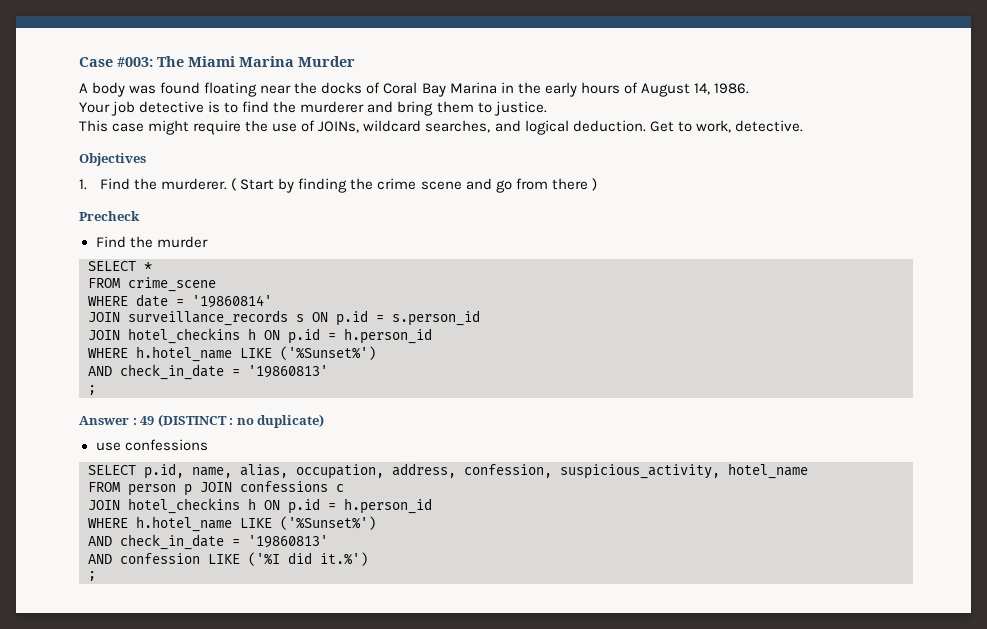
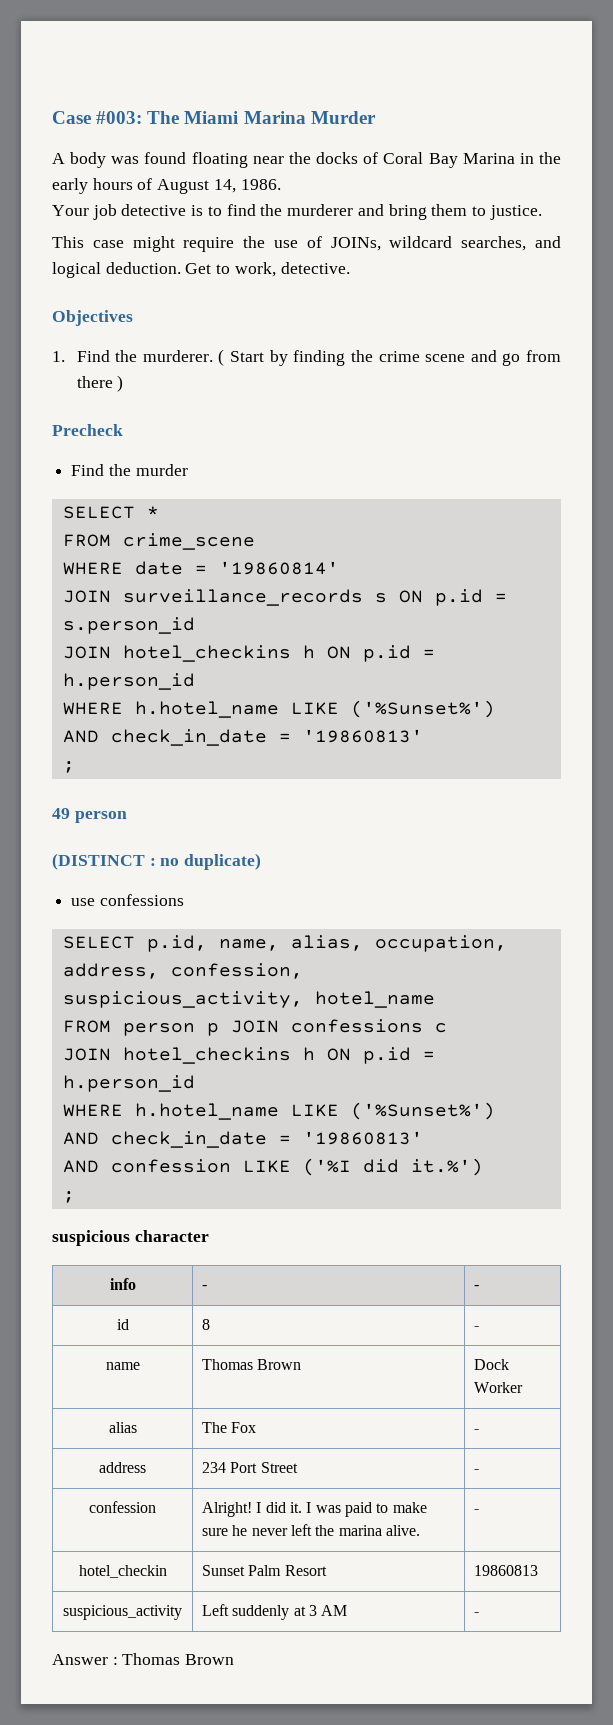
[79,416,155,425] Answer : 49 -> [52,808,127,823] 49 person //
(96, 576) none -> [52,1230,209,1246] [109,1278,136,1290] [202,1285,208,1290] [474,1285,480,1290] [116,1319,129,1330] [202,1319,211,1330] [474,1326,480,1330] [105,1362,140,1370] [202,1359,302,1370] [474,1359,510,1370] [474,1382,524,1393] [108,1422,137,1433] [202,1422,257,1433] [474,1429,480,1433] [99,1462,146,1473] [202,1462,298,1473] [474,1469,480,1473] [89,1501,156,1513] [202,1502,427,1517] [202,1524,421,1536] [474,1509,480,1513] [78,1565,167,1578] [202,1565,327,1576] [474,1565,539,1576] [63,1605,182,1620] [202,1604,348,1620] [474,1612,480,1616] [52,1653,235,1665] // suspicious character // info | - | - // id | 8 | - // name | Thomas Brown | Dock Worker // alias | The Fox | - // address | 234 Port Street | - // confession | Alright! I did it. I was paid to make sure he never left the marina alive. | - // hotel_checkin | Sunset Palm Resort | 19860813 // suspicious_activity | Left suddenly at 3 AM | - // Answer : Thomas Brown

